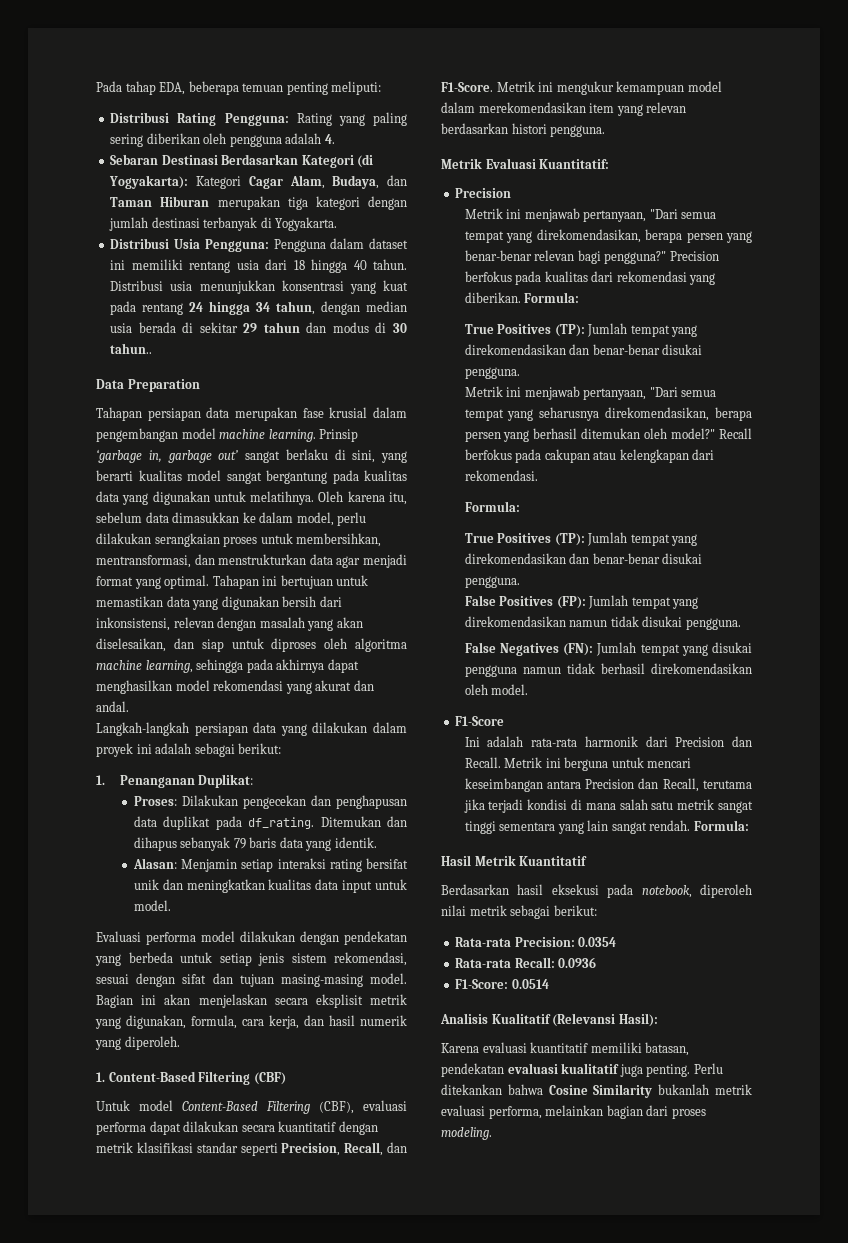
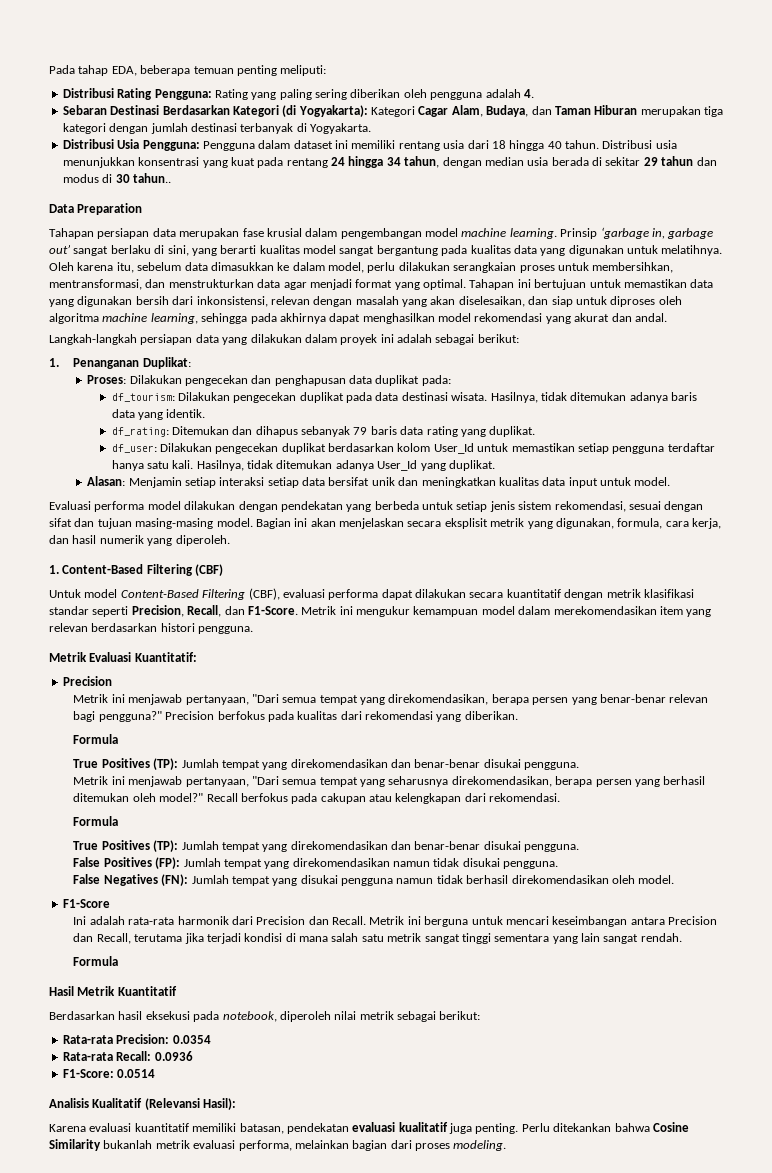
[215,816,315,830] pada df_rating. -> [421,375,451,386] [111,392,698,403] [111,409,206,420] [111,427,169,437] pada: // df_tourism: Dilakukan pengecekan duplikat pada data destinasi wisata. Hasilnya, tidak ditemukan adanya baris data yang identik. // df_rating:
[305,837,377,851] yang identik. -> [426,426,536,437] [111,443,715,454] [111,460,495,471] rating yang duplikat. // df_user: Dilakukan pengecekan duplikat berdasarkan kolom User_Id untuk memastikan setiap pengguna terdaftar hanya satu kali. Hasilnya, tidak ditemukan adanya User_Id yang duplikat.
[329,859,362,872] rating -> [267,477,326,488] setiap data
[524,292,580,303] Formula: -> [73,734,119,744] // Formula
[464,501,520,512] Formula: -> [73,816,119,826] Formula
[693,820,749,831] Formula: -> [73,956,119,966] // Formula

